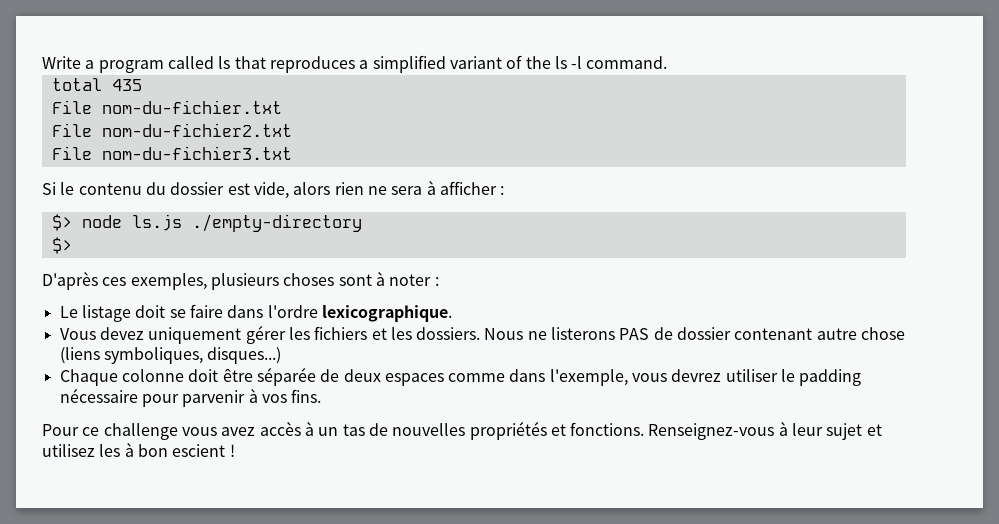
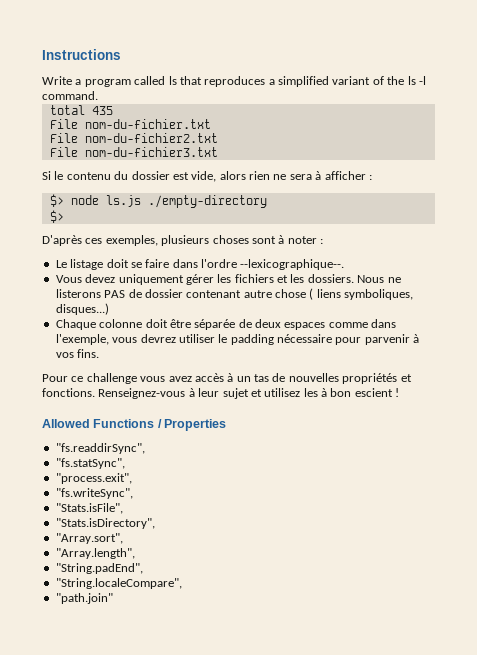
(42, 62) none -> [42,49,121,60] Instructions //
[321,305,452,322] lexicographique. -> [240,259,345,270] --lexicographique--.
[59,347,100,364] (liens -> [309,288,341,300] ( liens
(235, 450) none -> [42,419,227,431] [55,443,145,454] [55,458,125,469] [55,473,132,484] [55,488,133,499] [55,503,123,514] [55,518,155,529] [55,533,123,544] [55,548,135,559] [55,563,143,574] [55,578,182,589] [55,593,113,604] // Allowed Functions / Properties // "fs.readdirSync", // "fs.statSync", // "process.exit", // "fs.writeSync", // "Stats.isFile", // "Stats.isDirectory", // "Array.sort", // "Array.length", // "String.padEnd", // "String.localeCompare", // "path.join"

